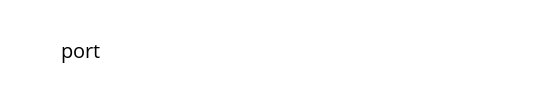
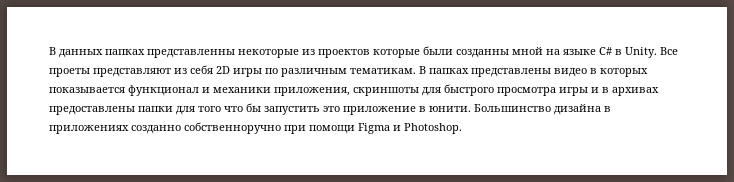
[61,45,100,63] port -> [49,46,678,58] [49,65,648,77] [49,84,659,96] [49,103,611,115] [49,122,462,134] В данных папках представленны некоторые из проектов которые были созданны мной на языке C# в Unity. Все проеты представляют из себя 2D игры по различным тематикам. В папках представлены видео в которых показывается функционал и механики приложения, скриншоты для быстрого просмотра игры и в архивах предоставлены папки для того что бы запустить это приложение в юнити. Большинство дизайна в приложениях созданно собственноручно при помощи Figma и Photoshop.

